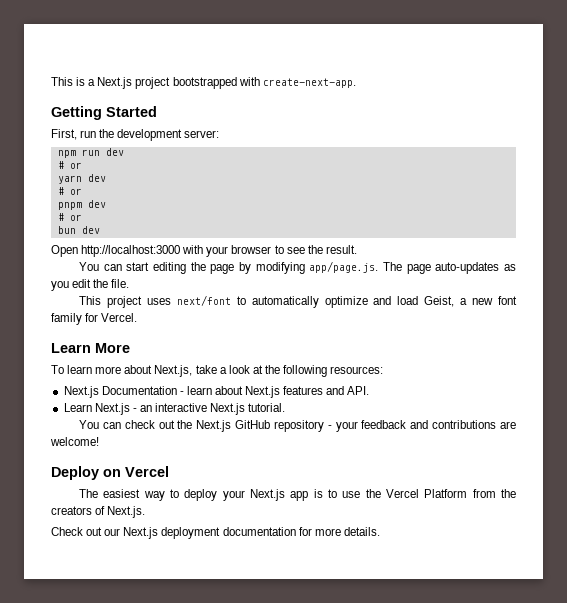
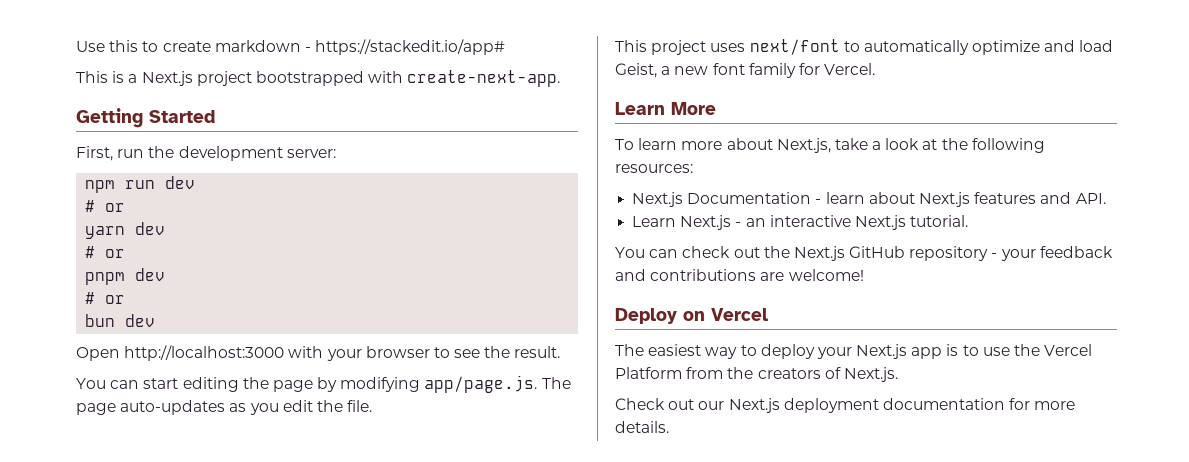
(51, 81) none -> [76,39,506,55] Use this to create markdown - https://stackedit.io/app# //

